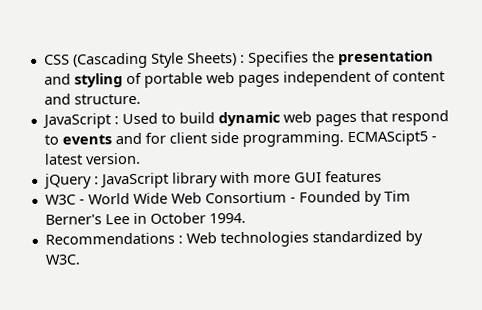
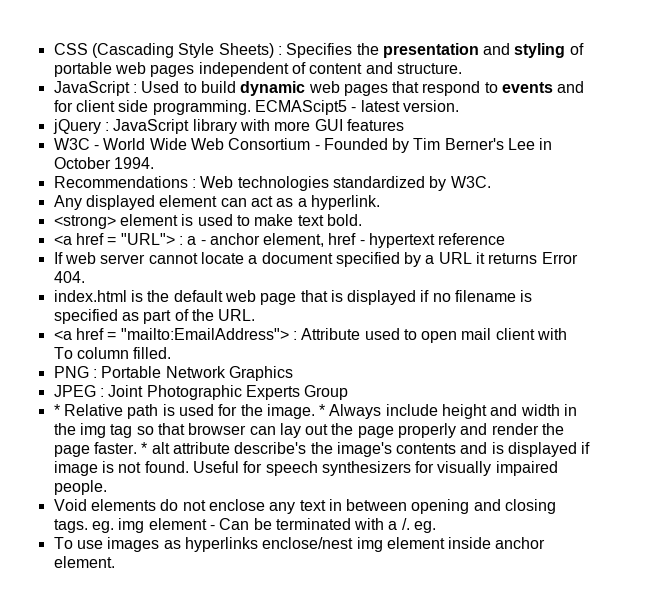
(80, 259) none -> [53,195,380,210] [53,214,362,229] [53,233,506,248] [53,252,578,267] [53,271,85,283] [53,290,533,305] [53,309,256,324] [53,328,568,343] [53,347,172,359] [53,366,293,381] [53,385,349,400] [53,404,578,419] [53,423,565,438] [53,442,591,457] [53,461,558,476] [53,480,107,495] [53,499,557,514] [53,518,437,533] [53,537,546,552] [53,556,115,568] // Any displayed element can act as a hyperlink. // <strong> element is used to make text bold. // <a href = "URL"> : a - anchor element, href - hypertext reference // If web server cannot locate a document specified by a URL it returns Error 404. // index.html is the default web page that is displayed if no filename is specified as part of the URL. // <a href = "mailto:EmailAddress"> : Attribute used to open mail client with To column filled. // PNG : Portable Network Graphics // JPEG : Joint Photographic Experts Group // * Relative path is used for the image. * Always include height and width in the img tag so that browser can lay out the page properly and render the page faster. * alt attribute describe's the image's contents and is displayed if image is not found. Useful for speech synthesizers for visually impaired people. // Void elements do not enclose any text in between opening and closing tags. eg. img element - Can be terminated with a /. eg. // To use images as hyperlinks enclose/nest img element inside anchor element.

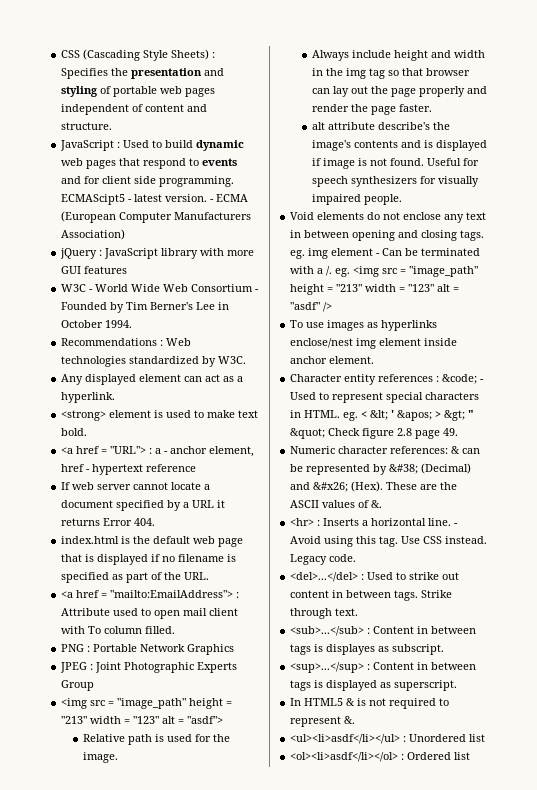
(459, 106) none -> [210,194,249,202] [61,211,252,223] [61,229,126,240] - ECMA (European Computer Manufacturers Association)
[53,404,60,416] * -> [61,698,233,709] [61,716,224,724] <img src = "image_path" height = "213" width = "123" alt = "asdf"> //
[319,404,326,416] * -> (118, 757) //
[141,442,148,454] * -> (432, 108) //
(437, 527) none -> [353,266,479,277] [290,284,460,295] [290,302,333,312] <img src = "image_path" height = "213" width = "123" alt = "asdf" />
(115, 562) none -> [290,374,485,385] [290,392,480,403] [290,410,475,421] [290,428,459,439] [290,446,481,454] [290,463,472,475] [290,481,458,492] [290,500,383,508] [290,518,459,526] [290,536,488,547] [290,554,357,565] [290,572,460,582] [290,590,453,601] [290,608,359,619] [290,626,477,636] [290,644,445,655] [290,662,477,673] [290,680,458,691] [290,698,450,709] [290,716,356,727] [290,734,486,744] [290,752,471,762] // Character entity references : &code; - Used to represent special characters in HTML. eg. < &lt; ' &apos; > &gt; " &quot; Check figure 2.8 page 49. // Numeric character references: & can be represented by &#38; (Decimal) and &#x26; (Hex). These are the ASCII values of &. // <hr> : Inserts a horizontal line. - Avoid using this tag. Use CSS instead. Legacy code. // <del>...</del> : Used to strike out content in between tags. Strike through text. // <sub>...</sub> : Content in between tags is displayes as subscript. // <sup>...</sup> : Content in between tags is displayed as superscript. // In HTML5 & is not required to represent &. // <ul><li>asdf</li></ul> : Unordered list // <ol><li>asdf</li></ol> : Ordered list

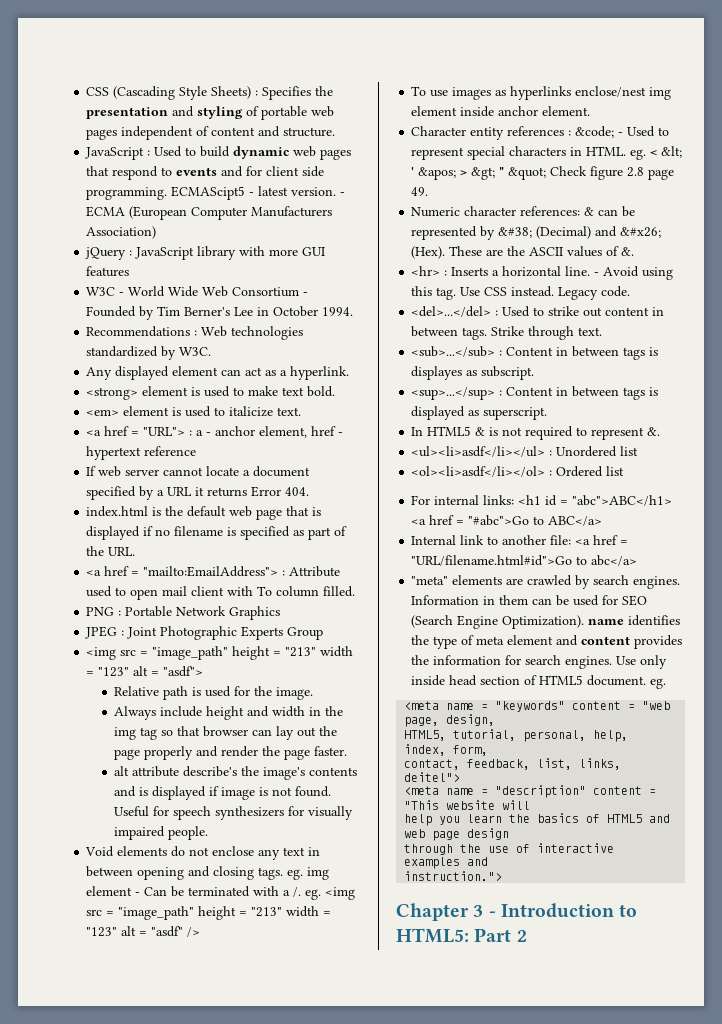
(88, 432) none -> [86,406,302,417] // <em> element is used to italicize text.
(471, 756) none -> [411,495,673,506] [411,515,603,526] [411,535,629,545] [411,555,638,566] [411,575,681,589] [411,595,648,606] [411,615,681,629] [411,635,683,649] [411,655,668,669] [411,675,667,689] [404,701,671,712] [404,714,496,727] [404,729,629,742] [404,744,489,756] [404,758,622,770] [404,772,461,782] [404,785,657,798] [404,800,531,810] [404,813,671,826] [404,828,510,841] [404,843,615,855] [404,857,489,869] [404,871,503,881] [396,903,638,921] [396,928,527,943] // For internal links: <h1 id = "abc">ABC</h1> <a href = "#abc">Go to ABC</a> // Internal link to another file: <a href = "URL/filename.html#id">Go to abc</a> // "meta" elements are crawled by search engines. Information in them can be used for SEO (Search Engine Optimization). name identifies the type of meta element and content provides the information for search engines. Use only inside head section of HTML5 document. eg. // <meta name = "keywords" content = "web page, design, // HTML5, tutorial, personal, help, index, form, // contact, feedback, list, links, deitel"> // <meta name = "description" content = "This website will // help you learn the basics of HTML5 and web page design // through the use of interactive examples and // instruction."> // Chapter 3 - Introduction to HTML5: Part 2

